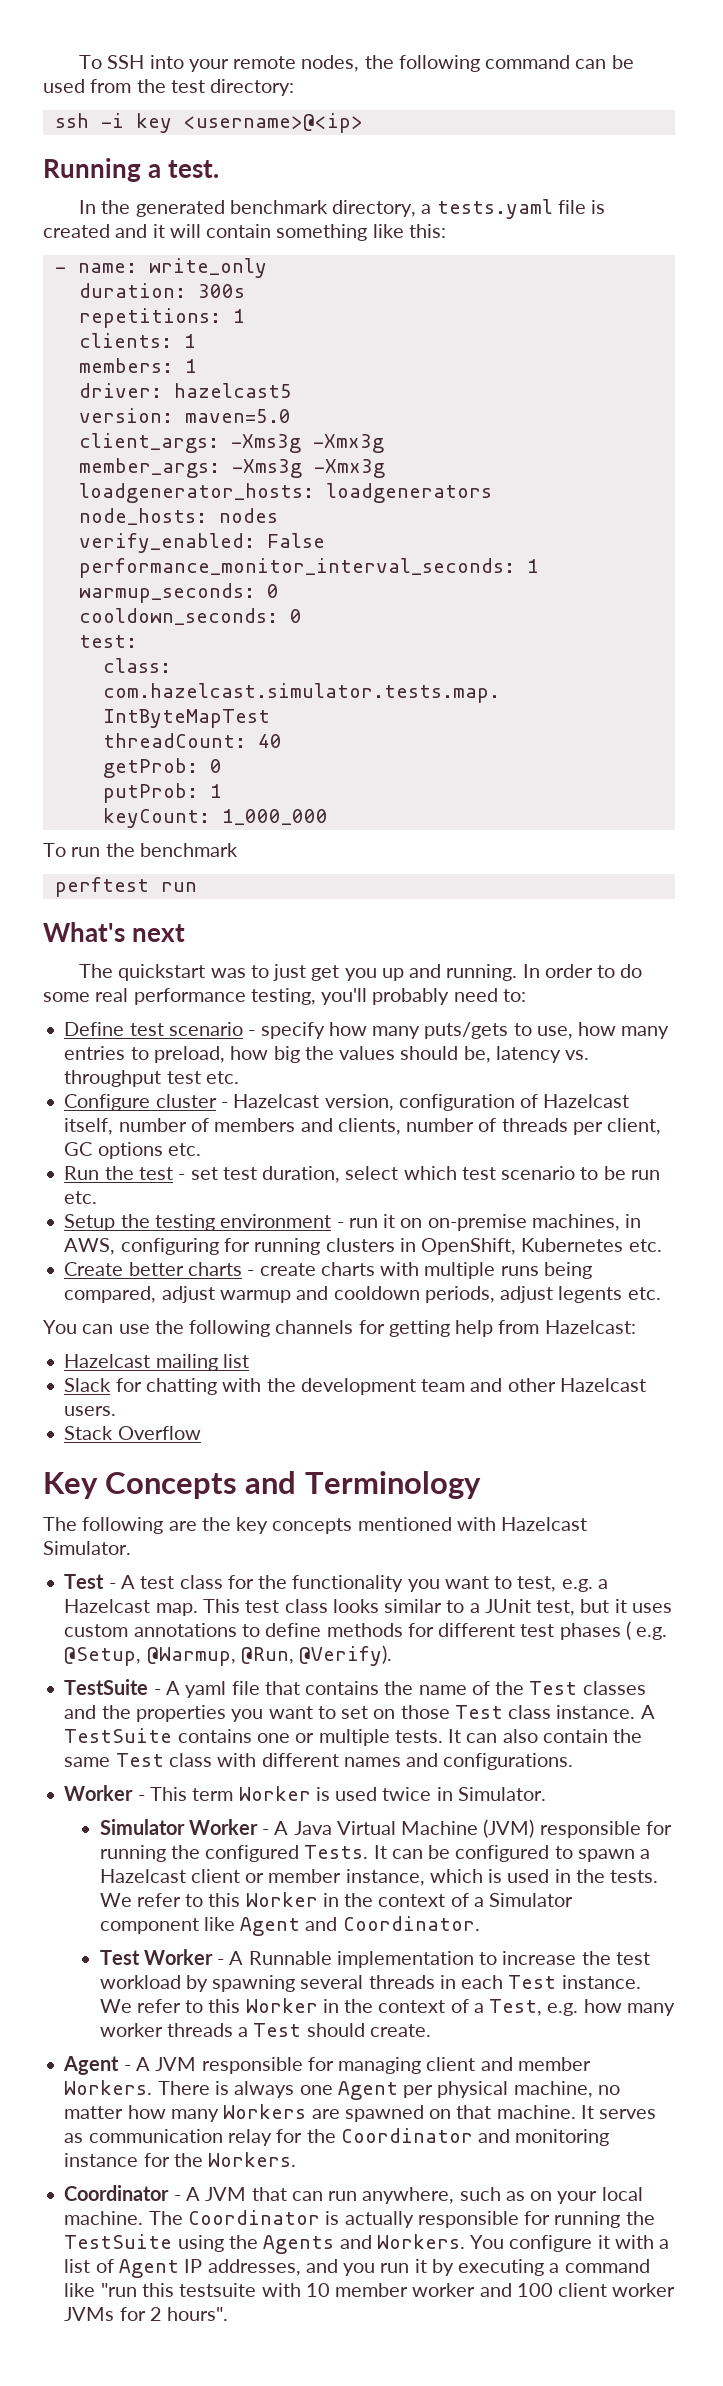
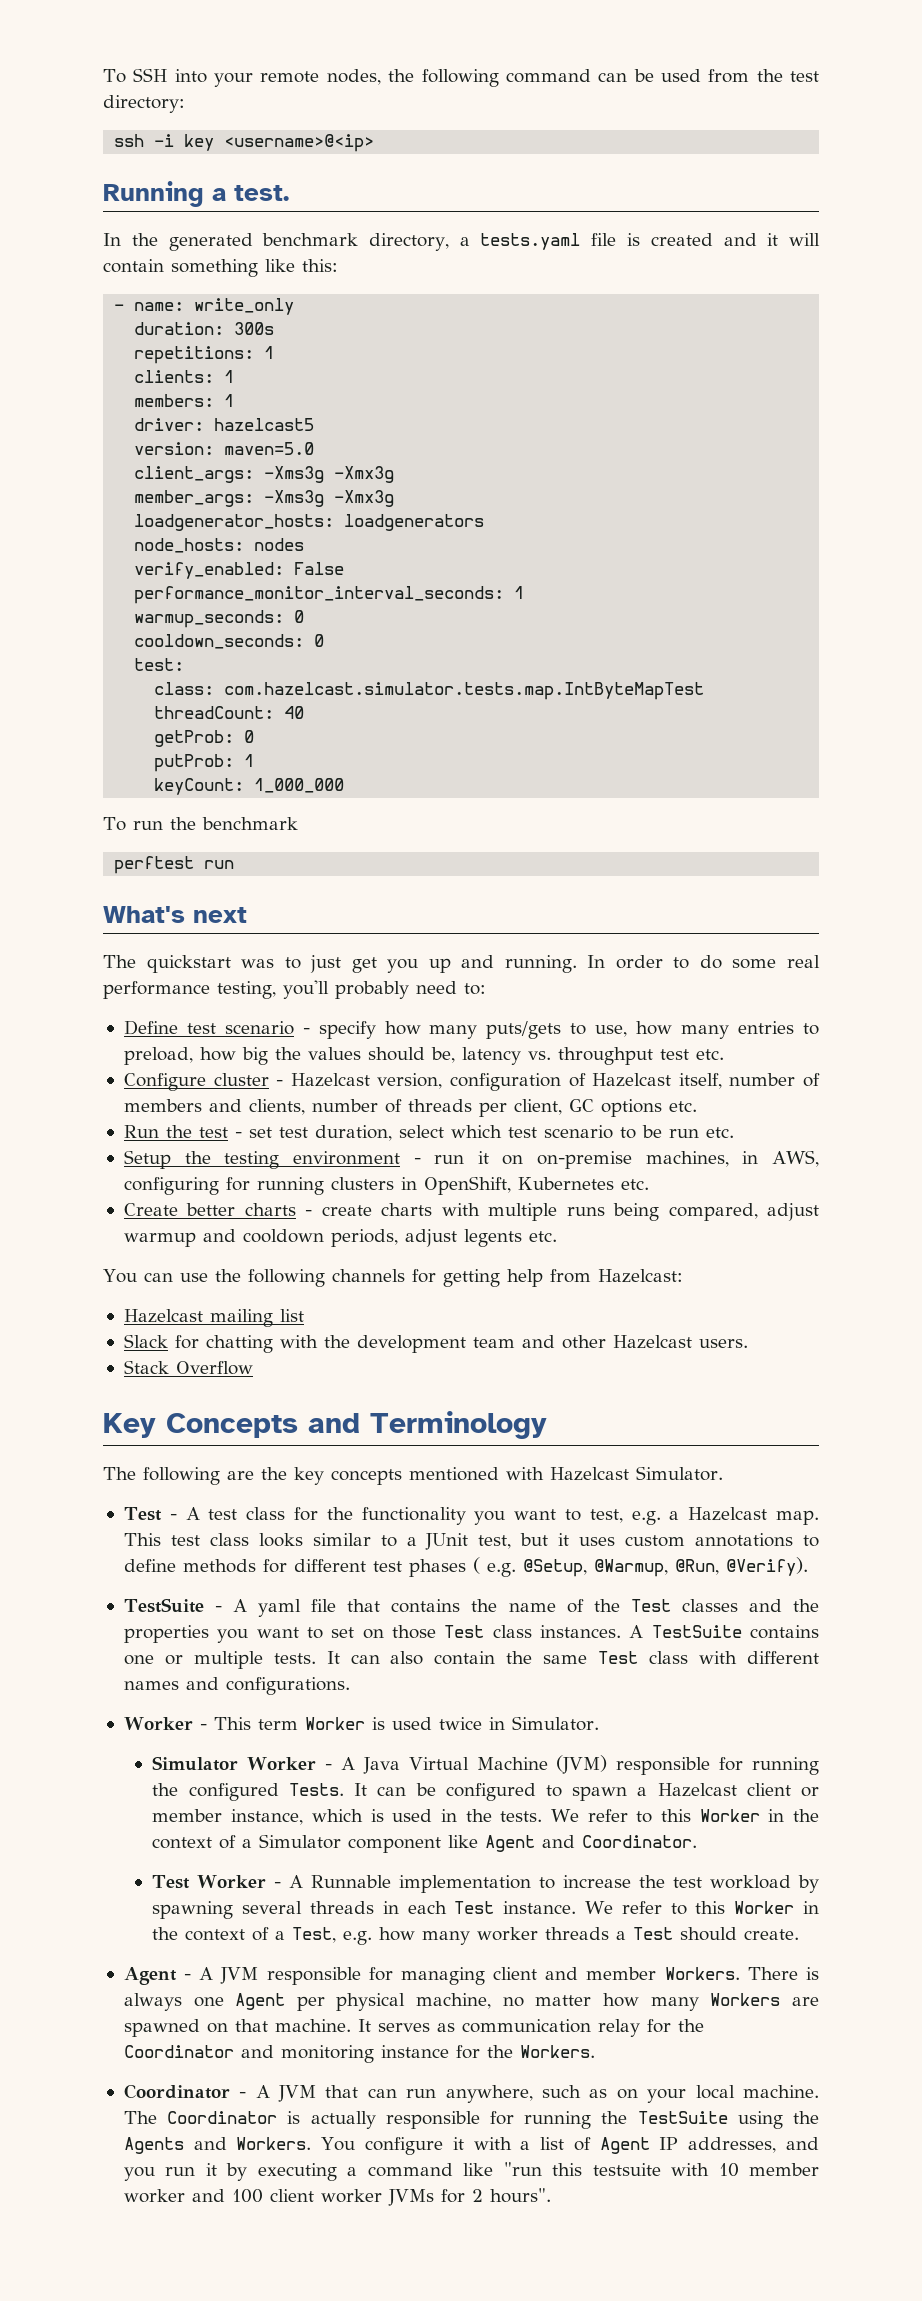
[556,1705,636,1719] instance. -> [539,1625,621,1638] instances.

